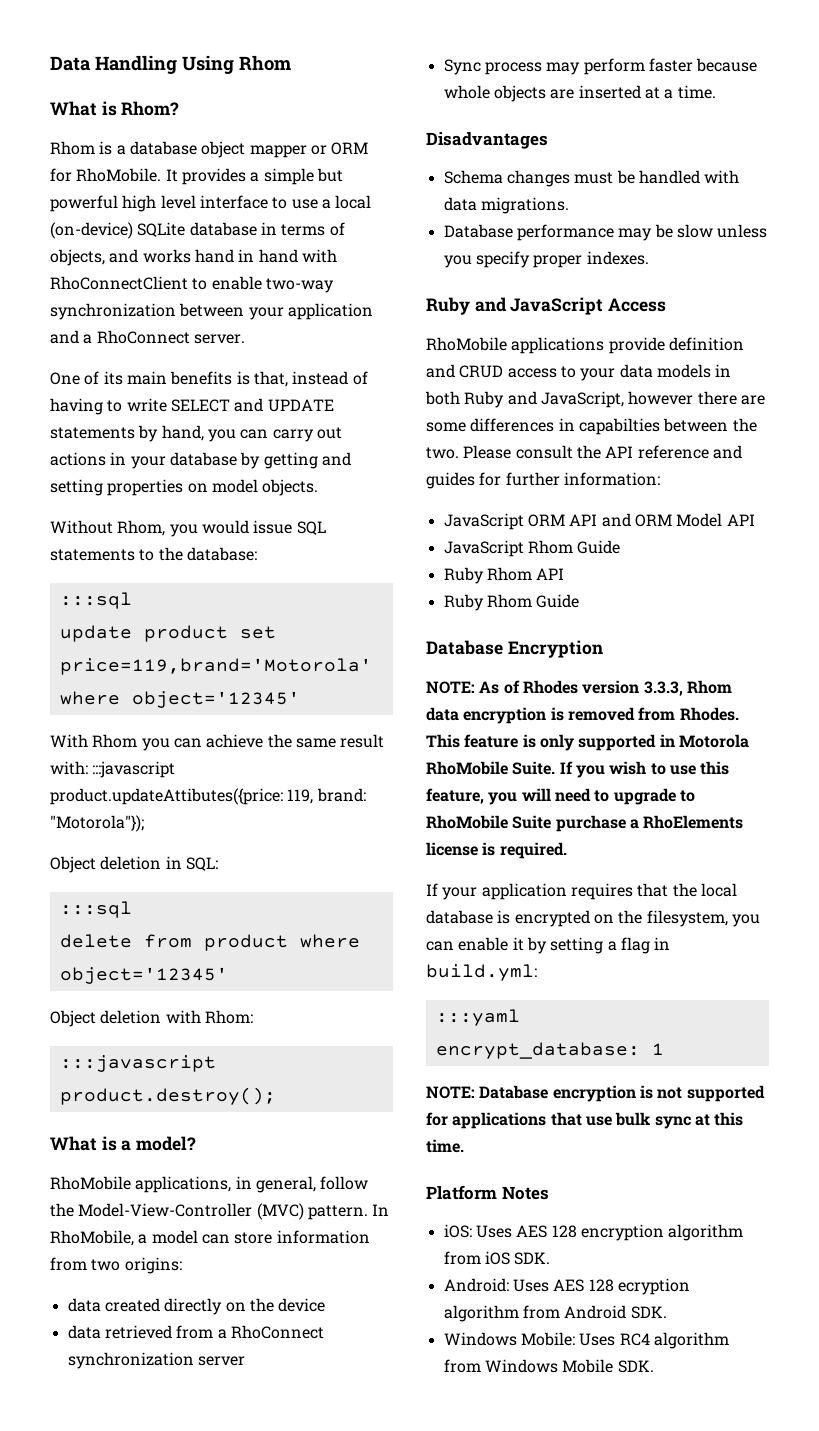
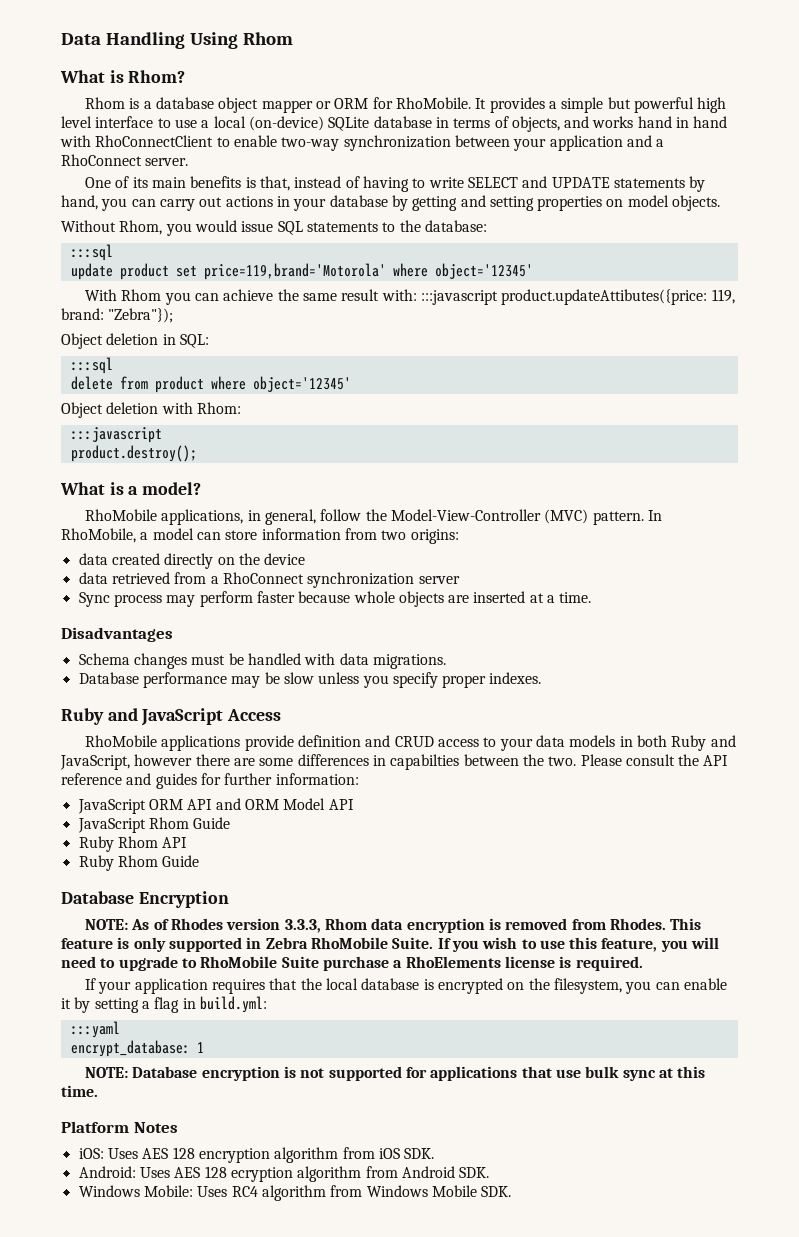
[50,815,144,832] "Motorola"}); -> [108,308,174,323] "Zebra"});
[678,734,749,748] Motorola -> [265,937,308,949] Zebra

